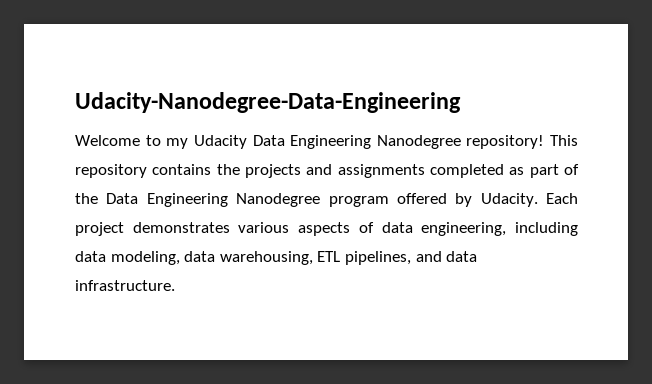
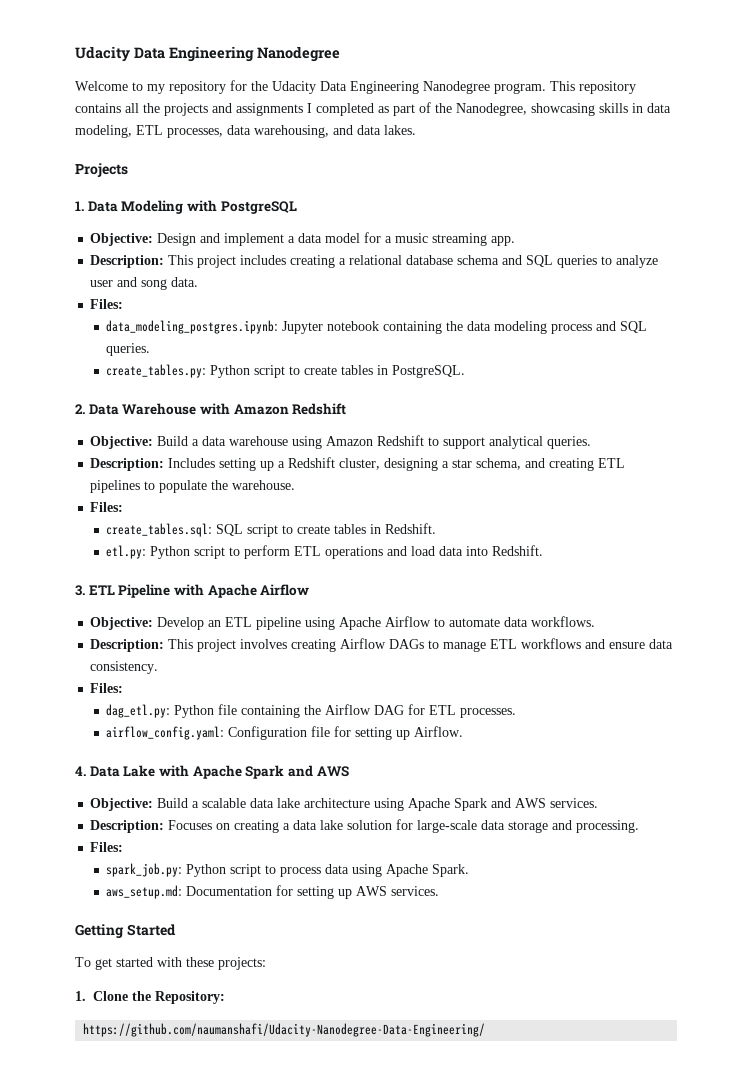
[75,92,461,113] Udacity-Nanodegree-Data-Engineering -> [75,46,340,62] Udacity Data Engineering Nanodegree
[193,135,545,149] Udacity Data Engineering Nanodegree repository! -> [169,80,546,94] repository for the Udacity Data Engineering Nanodegree program.
(212, 169) none -> [125,103,139,113] all
(425, 171) none -> [307,103,312,113] I
[106,193,578,207] [75,222,578,236] [75,251,478,265] [75,280,175,291] Data Engineering Nanodegree program offered by Udacity. Each project demonstrates various aspects of data engineering, including data modeling, data warehousing, ETL pipelines, and data infrastructure. -> [456,103,671,116] [75,125,416,138] [75,163,128,177] [75,200,297,214] [90,232,516,246] [90,255,659,268] [90,277,199,290] [90,299,124,309] [106,320,648,334] [106,343,151,356] [106,364,466,378] [75,403,347,415] [90,435,592,449] [90,457,626,471] [90,480,296,493] [90,502,124,512] [106,523,437,537] [106,545,544,559] [75,584,310,598] [90,616,596,630] [90,638,674,652] [90,661,159,674] [90,683,124,693] [106,704,517,718] [106,726,464,740] [75,765,349,779] [90,798,599,811] [90,819,640,833] [90,842,124,852] [106,863,470,877] [106,885,440,899] [75,924,176,938] [75,957,266,970] [75,991,225,1004] [83,1023,486,1037] Nanodegree, showcasing skills in data modeling, ETL processes, data warehousing, and data lakes. // Projects // 1. Data Modeling with PostgreSQL // Objective: Design and implement a data model for a music streaming app. // Description: This project includes creating a relational database schema and SQL queries to analyze user and song data. // Files: // data_modeling_postgres.ipynb: Jupyter notebook containing the data modeling process and SQL queries. // create_tables.py: Python script to create tables in PostgreSQL. // 2. Data Warehouse with Amazon Redshift // Objective: Build a data warehouse using Amazon Redshift to support analytical queries. // Description: Includes setting up a Redshift cluster, designing a star schema, and creating ETL pipelines to populate the warehouse. // Files: // create_tables.sql: SQL script to create tables in Redshift. // etl.py: Python script to perform ETL operations and load data into Redshift. // 3. ETL Pipeline with Apache Airflow // Objective: Develop an ETL pipeline using Apache Airflow to automate data workflows. // Description: This project involves creating Airflow DAGs to manage ETL workflows and ensure data consistency. // Files: // dag_etl.py: Python file containing the Airflow DAG for ETL processes. // airflow_config.yaml: Configuration file for setting up Airflow. // 4. Data Lake with Apache Spark and AWS // Objective: Build a scalable data lake architecture using Apache Spark and AWS services. // Description: Focuses on creating a data lake solution for large-scale data storage and processing. // Files: // spark_job.py: Python script to process data using Apache Spark. // aws_setup.md: Documentation for setting up AWS services. // Getting Started // To get started with these projects: // 1. Clone the Repository: // https://github.com/naumanshafi/Udacity-Nanodegree-Data-Engineering/

